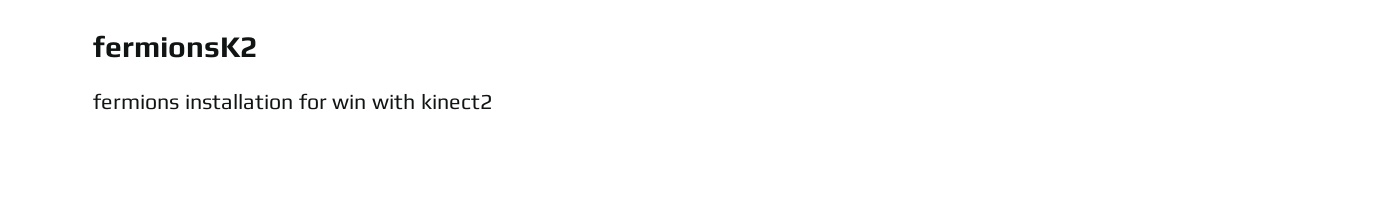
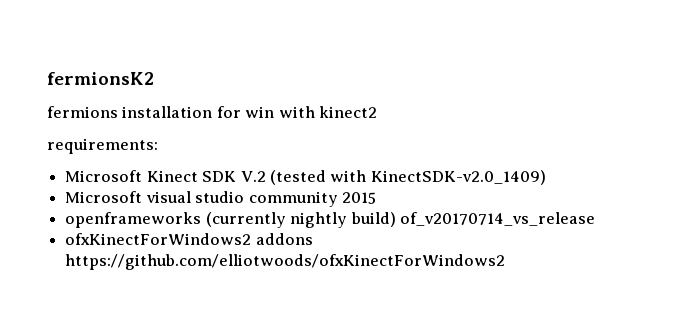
(493, 101) none -> [47,138,158,154] [65,170,546,185] [65,191,376,207] [65,212,595,228] [65,233,313,245] [65,254,506,270] // requirements: // Microsoft Kinect SDK V.2 (tested with KinectSDK-v2.0_1409) // Microsoft visual studio community 2015 // openframeworks (currently nightly build) of_v20170714_vs_release // ofxKinectForWindows2 addons https://github.com/elliotwoods/ofxKinectForWindows2

